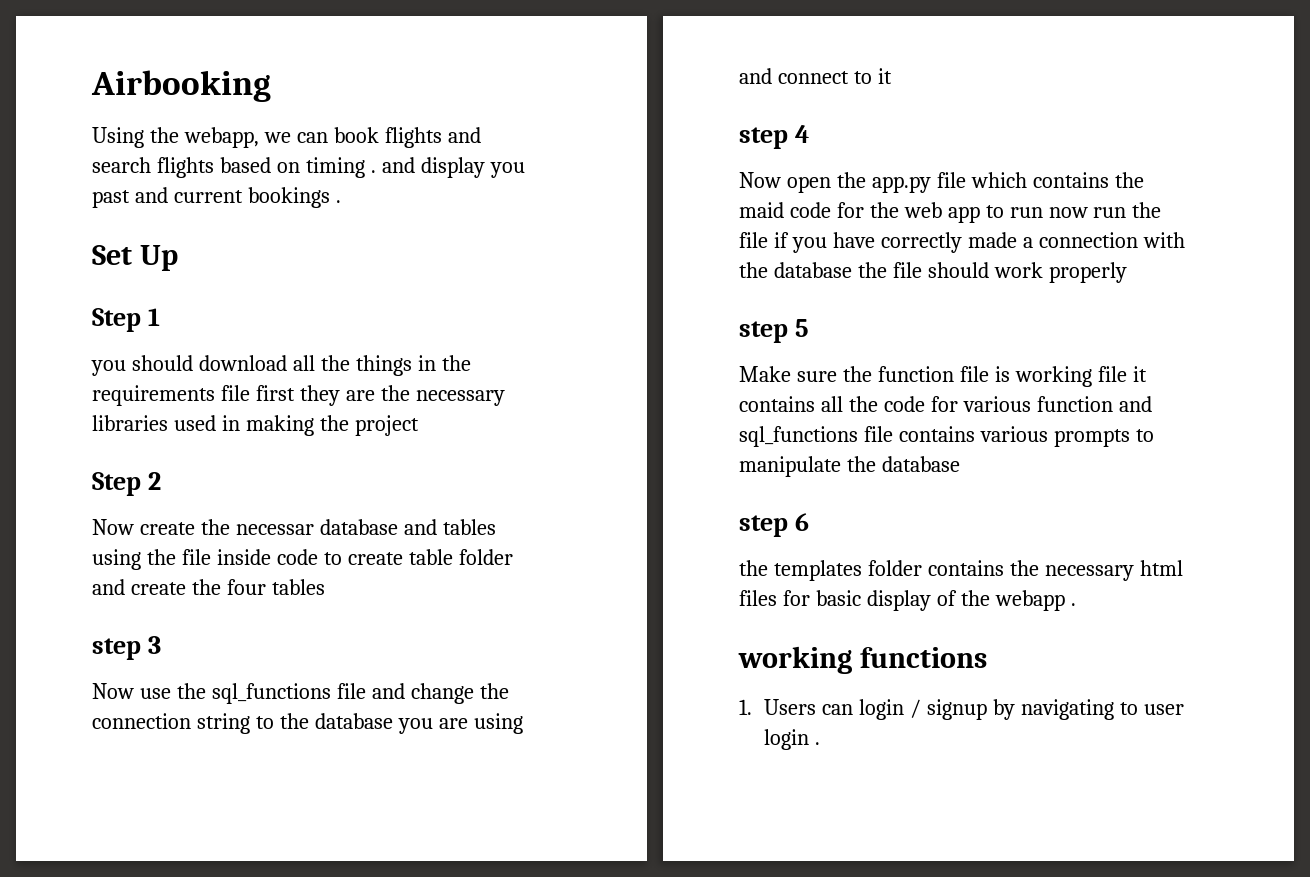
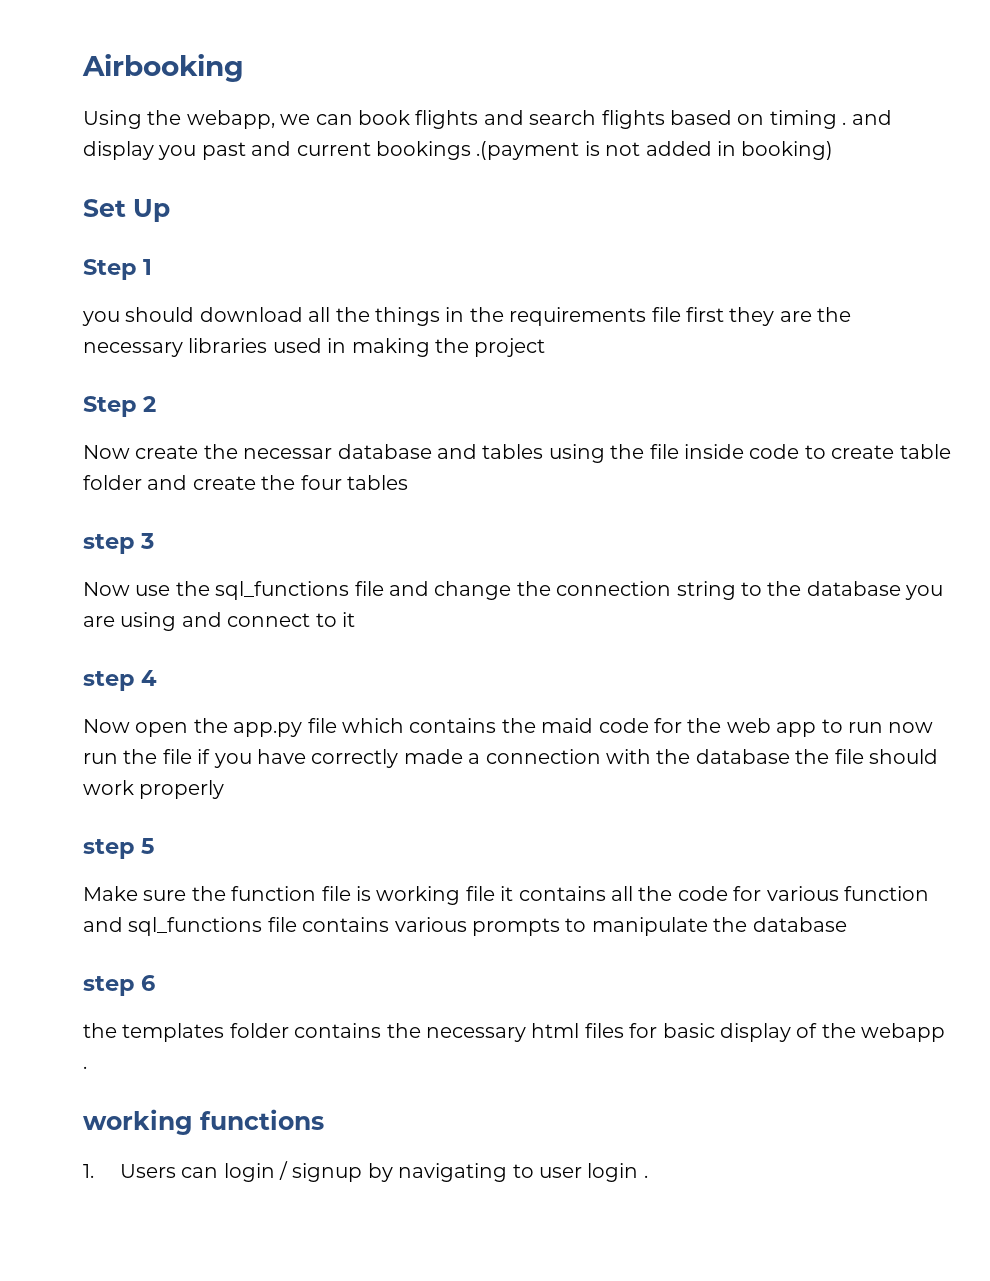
[335,200,341,203] . -> [476,141,834,160] .(payment is not added in booking)

